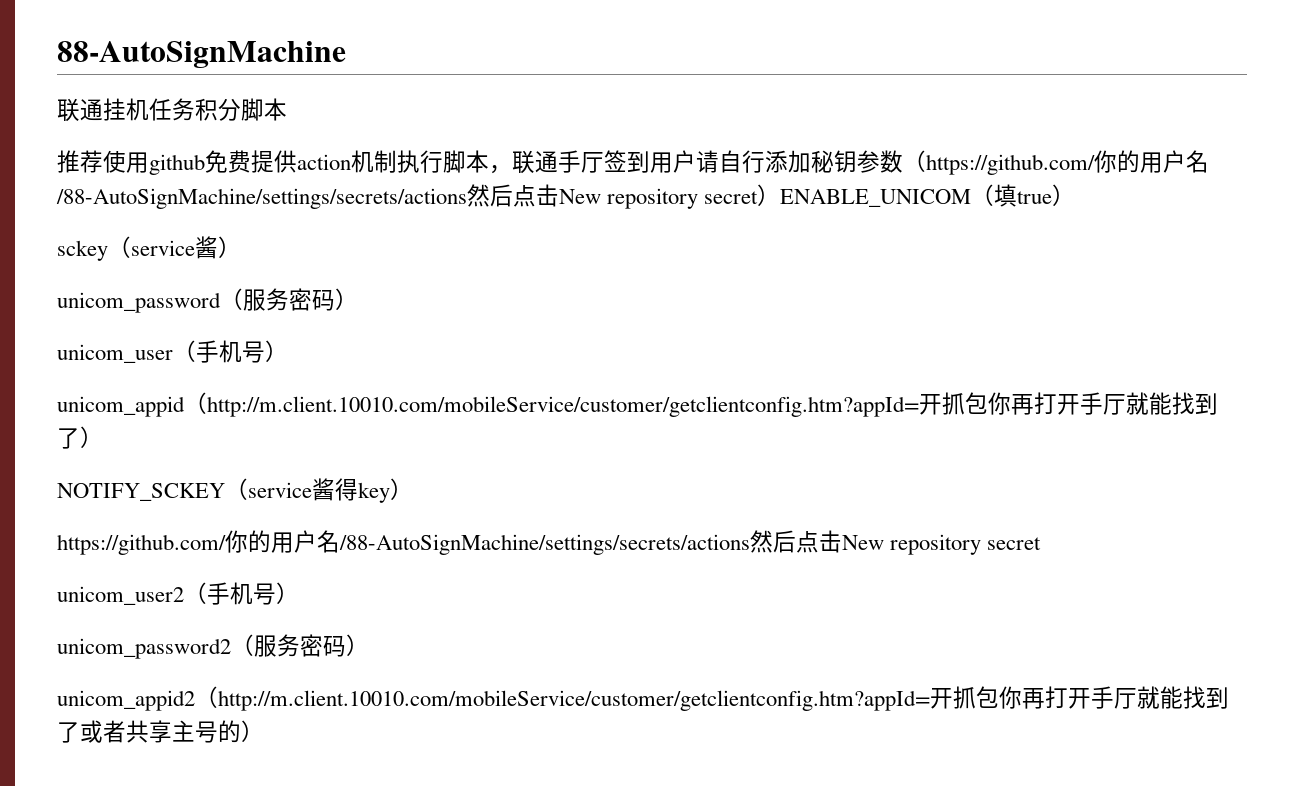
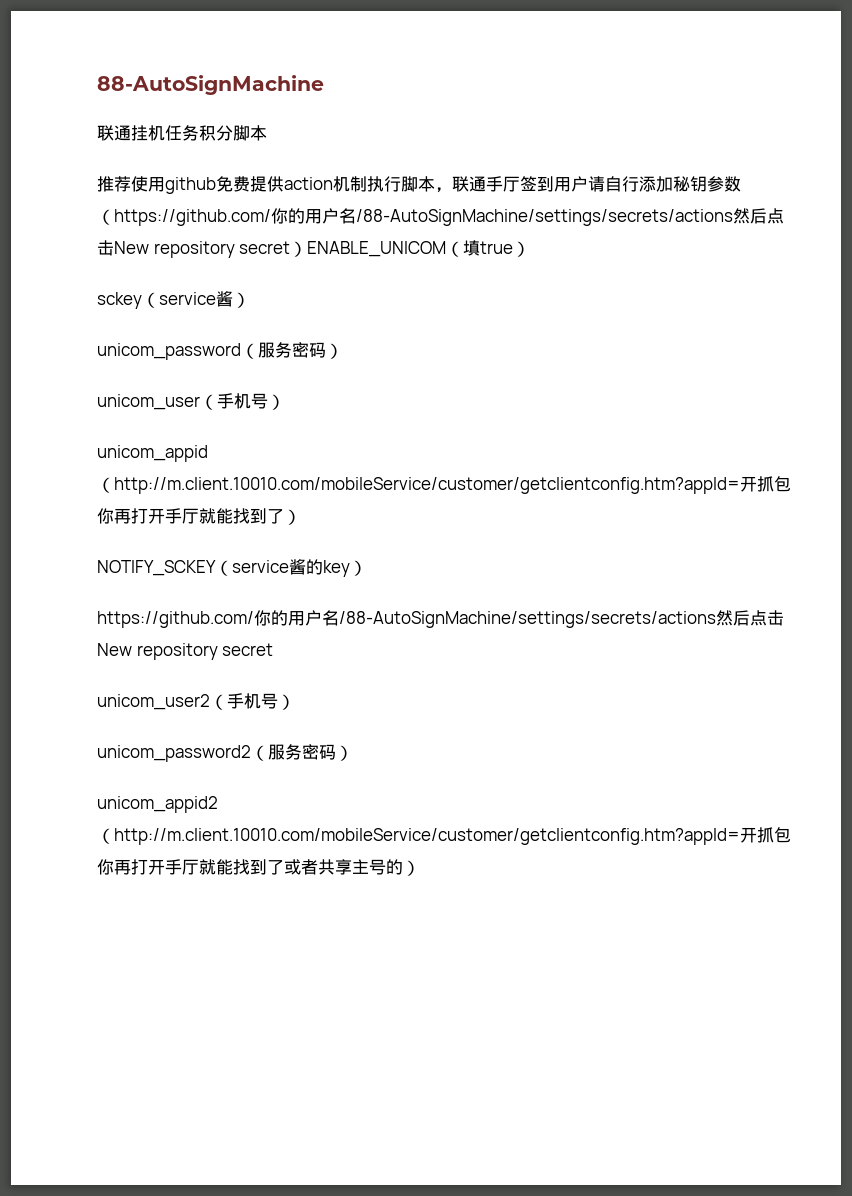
[335,478,358,501] 得 -> [306,559,323,575] 的

